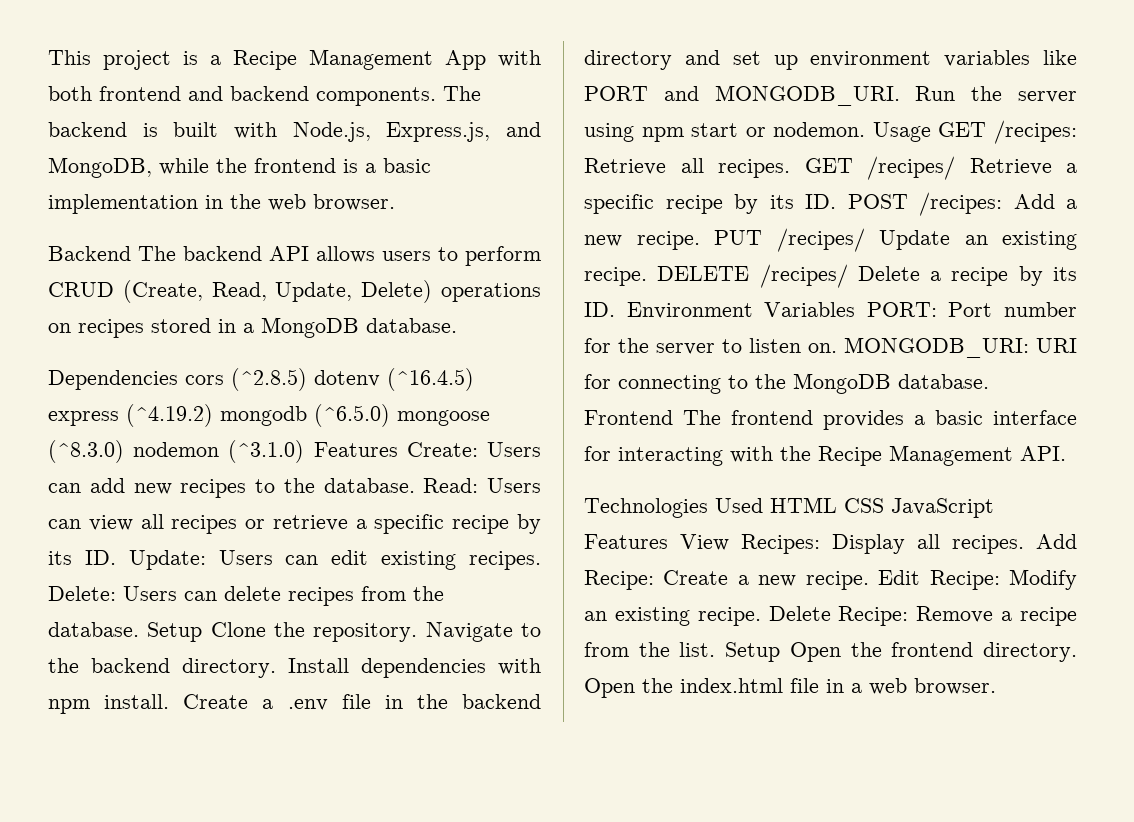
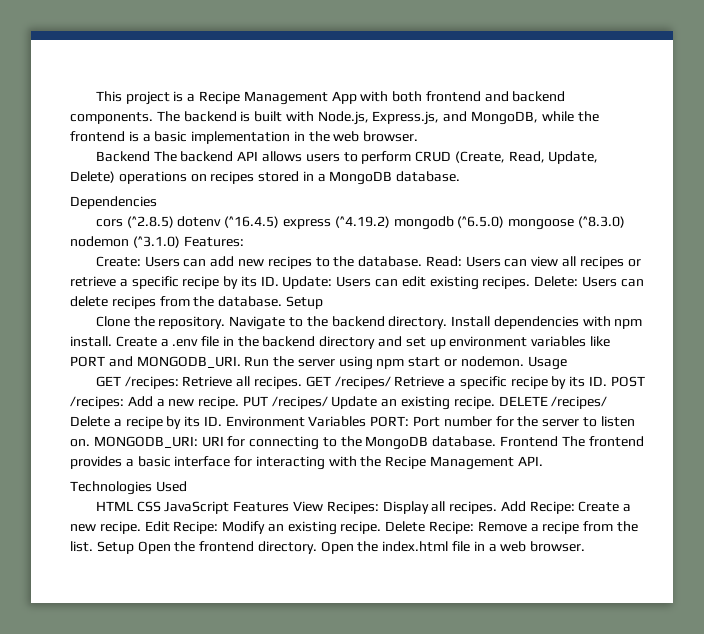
(178, 380) none -> (157, 202) //
[313,442,398,457] Features -> [183,236,244,247] Features: //
(203, 632) none -> (323, 302) //
(931, 132) none -> (567, 363) //
(763, 505) none -> (187, 486) //

